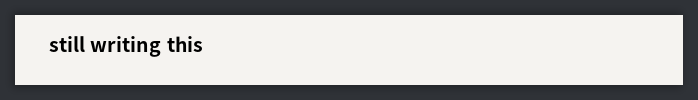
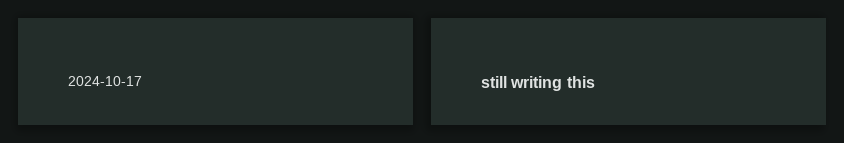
(49, 44) none -> [68,76,142,86] 2024-10-17 //

